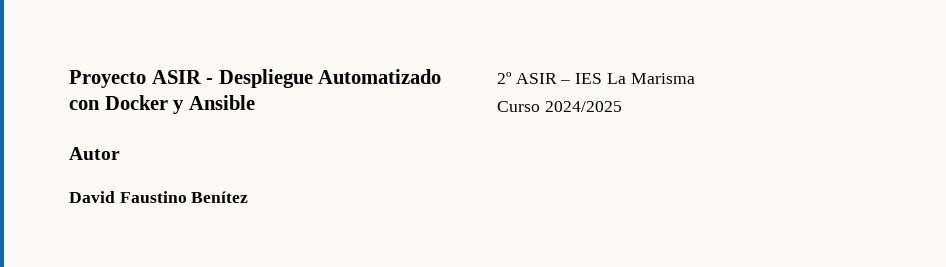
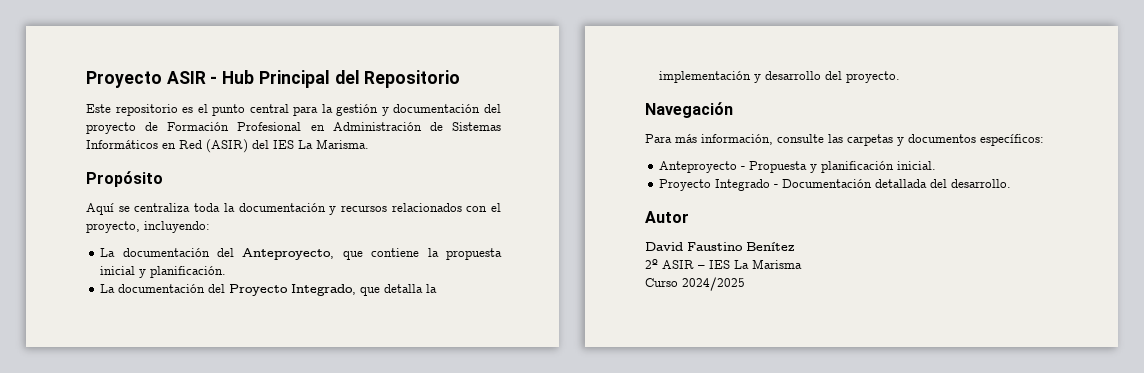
[218,69,442,88] [69,95,255,114] Despliegue Automatizado con Docker y Ansible -> [222,70,461,88] [86,104,501,116] [86,122,501,134] [86,139,369,153] [86,171,163,187] [86,203,501,215] [86,221,210,233] [100,248,502,260] [100,266,227,278] [100,284,438,296] [659,71,901,83] [645,102,733,118] [645,134,1044,146] [659,161,937,173] [659,179,1012,191] Hub Principal del Repositorio // Este repositorio es el punto central para la gestión y documentación del proyecto de Formación Profesional en Administración de Sistemas Informáticos en Red (ASIR) del IES La Marisma. // Propósito // Aquí se centraliza toda la documentación y recursos relacionados con el proyecto, incluyendo: // La documentación del Anteproyecto, que contiene la propuesta inicial y planificación. // La documentación del Proyecto Integrado, que detalla la implementación y desarrollo del proyecto. // Navegación // Para más información, consulte las carpetas y documentos específicos: // Anteproyecto - Propuesta y planificación inicial. // Proyecto Integrado - Documentación detallada del desarrollo.

